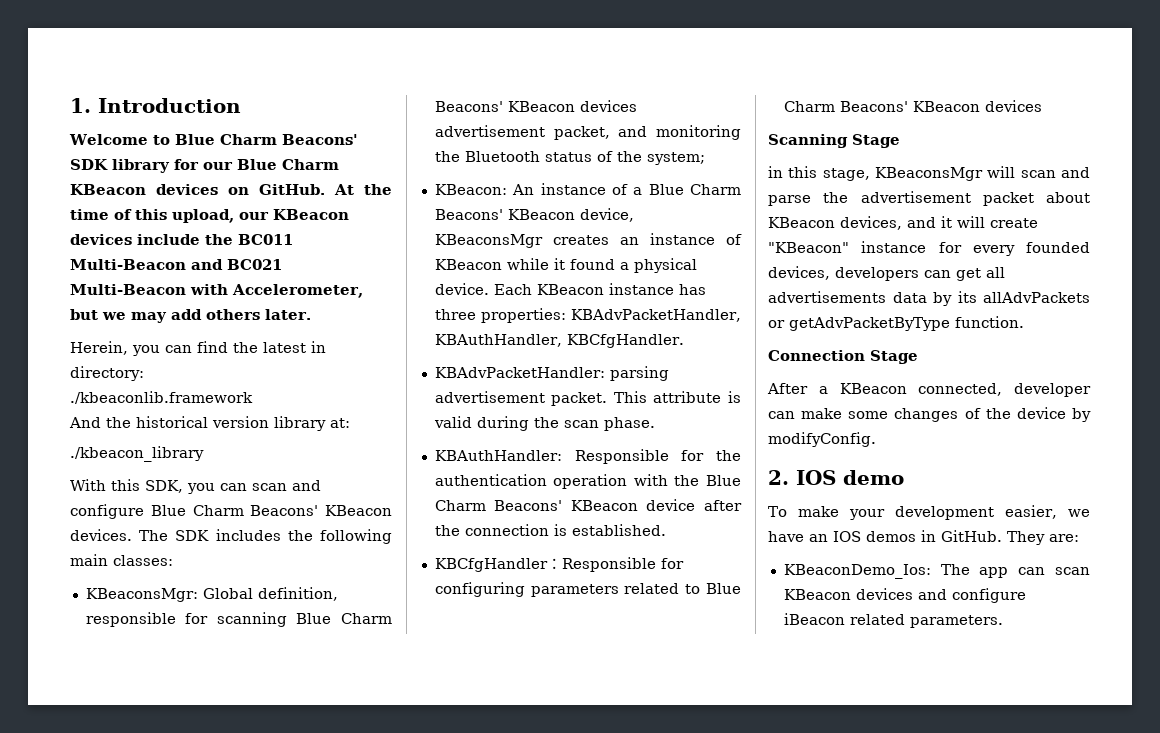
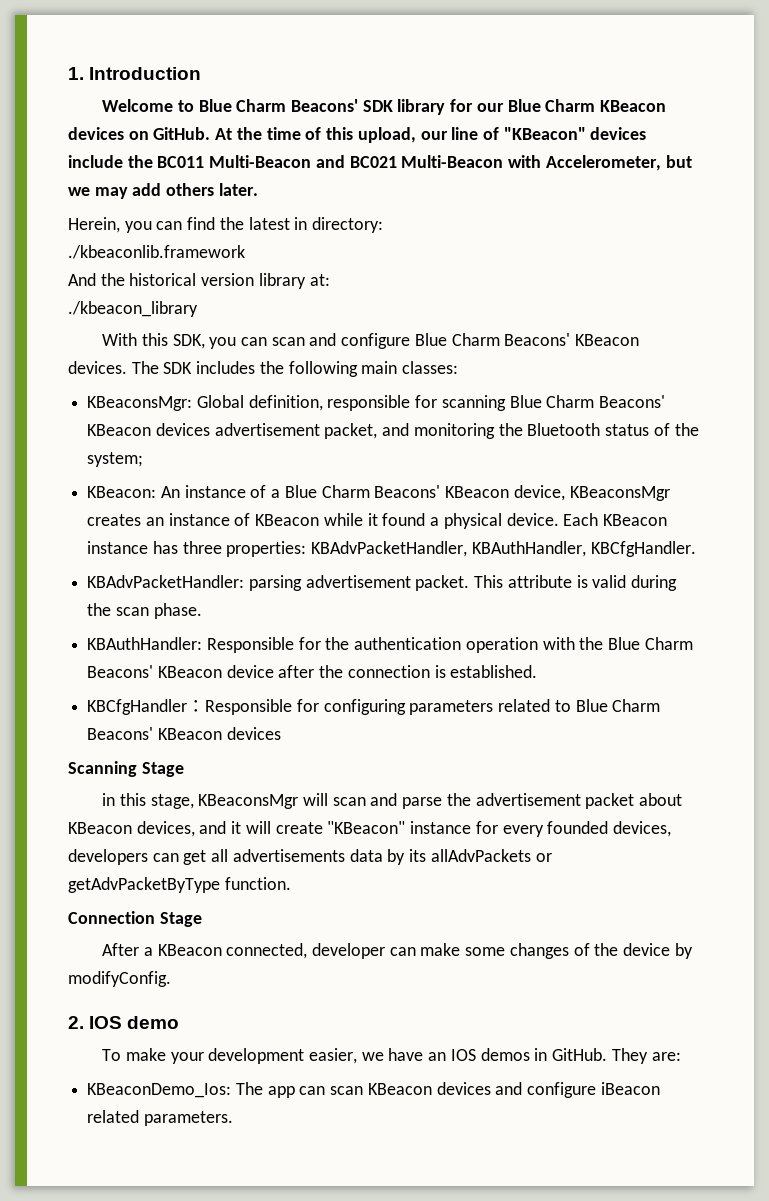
[273,209,349,220] KBeacon -> [451,127,586,140] line of "KBeacon"

